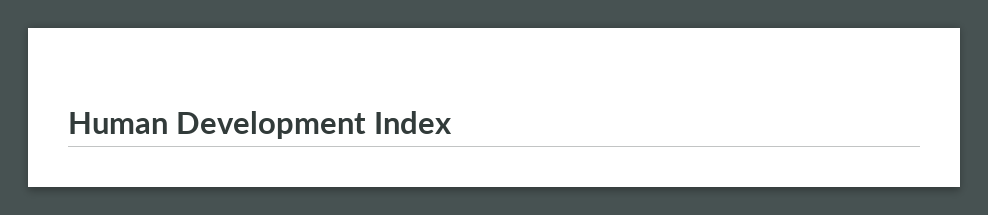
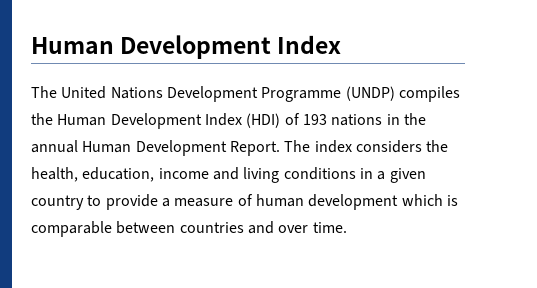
[68,111,453,139] Human Development Index -> [31,35,342,59] [31,86,460,102] [31,113,426,129] [31,140,449,156] [31,167,426,183] [31,194,458,210] [31,221,347,237] Human Development Index // The United Nations Development Programme (UNDP) compiles the Human Development Index (HDI) of 193 nations in the annual Human Development Report. The index considers the health, education, income and living conditions in a given country to provide a measure of human development which is comparable between countries and over time.

